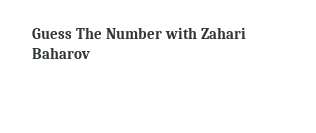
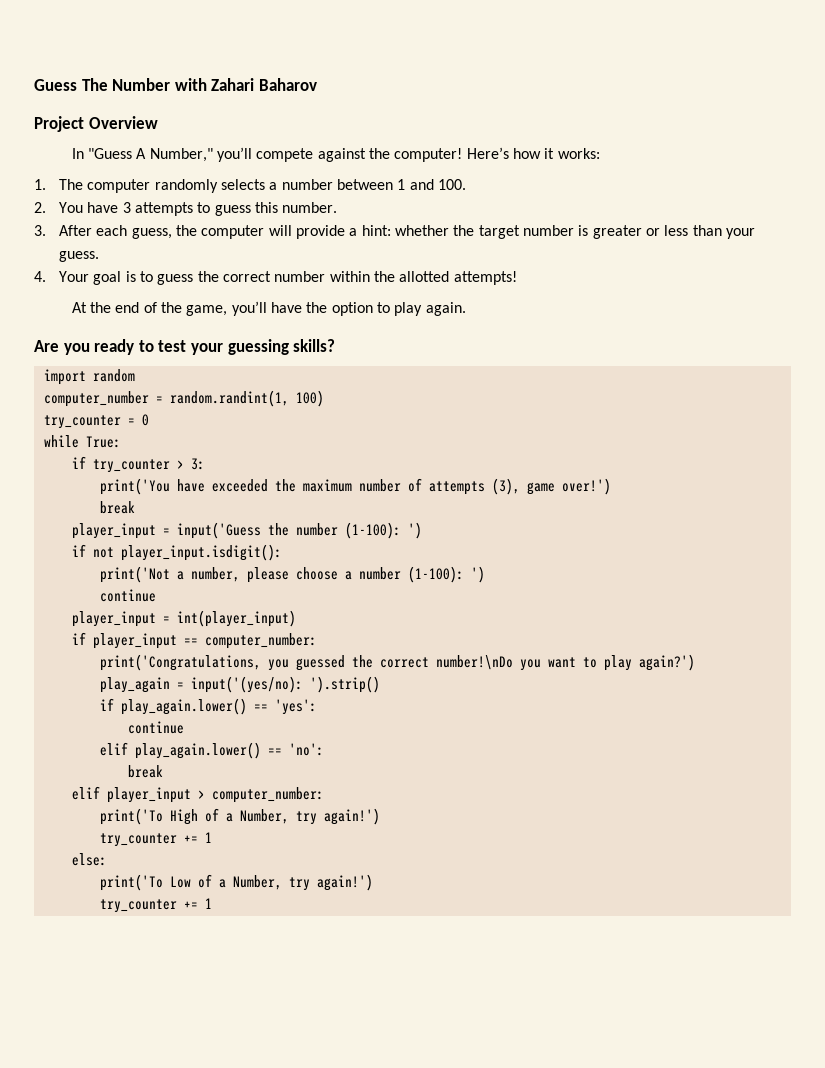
(90, 53) none -> [34,116,158,132] [71,147,600,162] [34,179,466,193] [34,202,338,216] [34,225,755,239] [59,251,100,262] [34,271,517,285] [71,301,466,316] [34,339,336,355] [43,369,135,385] [43,390,324,407] [43,414,149,429] [43,435,121,448] [71,456,205,473] [99,478,611,495] [99,501,135,514] [71,522,422,539] [71,544,282,561] [99,566,485,583] [99,589,156,602] [71,610,296,627] [71,632,317,649] [99,654,695,671] [99,676,380,693] [99,698,317,715] [127,721,184,734] [99,742,324,759] [127,765,163,778] [71,786,324,803] [99,808,380,825] [99,832,212,847] [71,853,107,866] [99,874,373,891] [99,898,212,913] // Project Overview // In "Guess A Number," you’ll compete against the computer! Here’s how it works: // 1. The computer randomly selects a number between 1 and 100. // 2. You have 3 attempts to guess this number. // 3. After each guess, the computer will provide a hint: whether the target number is greater or less than your guess. // 4. Your goal is to guess the correct number within the allotted attempts! // At the end of the game, you’ll have the option to play again. // Are you ready to test your guessing skills? // import random // computer_number = random.randint(1, 100) // try_counter = 0 // while True: // if try_counter > 3: // print('You have exceeded the maximum number of attempts (3), game over!') // break // player_input = input('Guess the number (1-100): ') // if not player_input.isdigit(): // print('Not a number, please choose a number (1-100): ') // continue // player_input = int(player_input) // if player_input == computer_number: // print('Congratulations, you guessed the correct number!\nDo you want to play again?') // play_again = input('(yes/no): ').strip() // if play_again.lower() == 'yes': // continue // elif play_again.lower() == 'no': // break // elif player_input > computer_number: // print('To High of a Number, try again!') // try_counter += 1 // else: // print('To Low of a Number, try again!') // try_counter += 1

